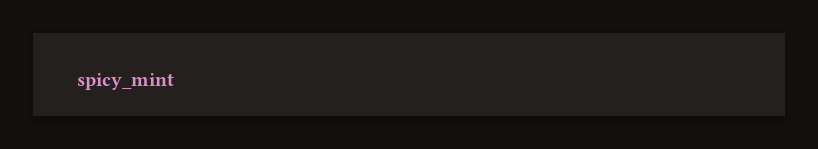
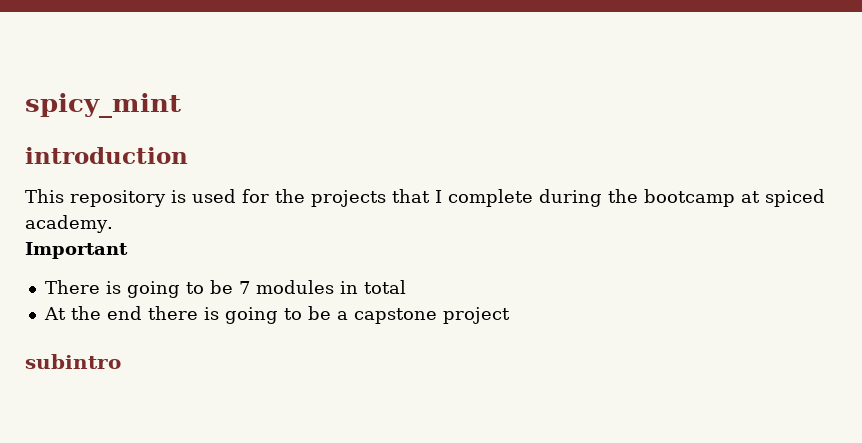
(174, 81) none -> [25,147,188,164] [25,189,825,207] [25,215,113,233] [25,242,128,259] [44,280,406,298] [43,306,510,324] [25,354,121,369] // introduction // This repository is used for the projects that I complete during the bootcamp at spiced academy. // Important // There is going to be 7 modules in total // At the end there is going to be a capstone project // subintro

